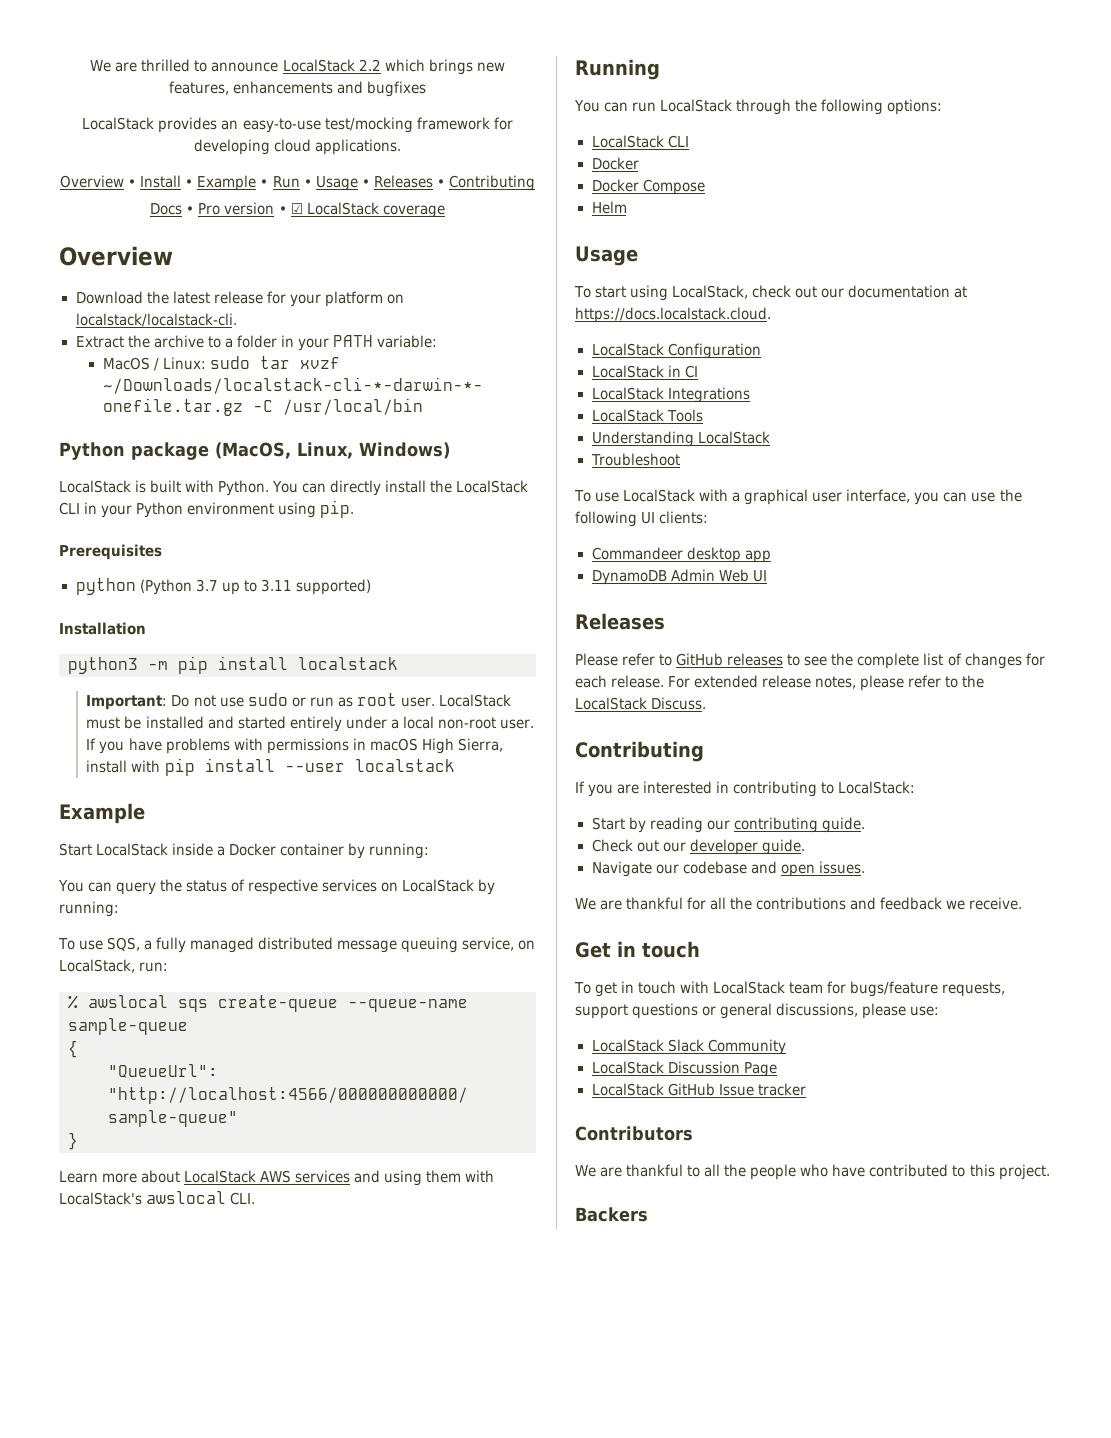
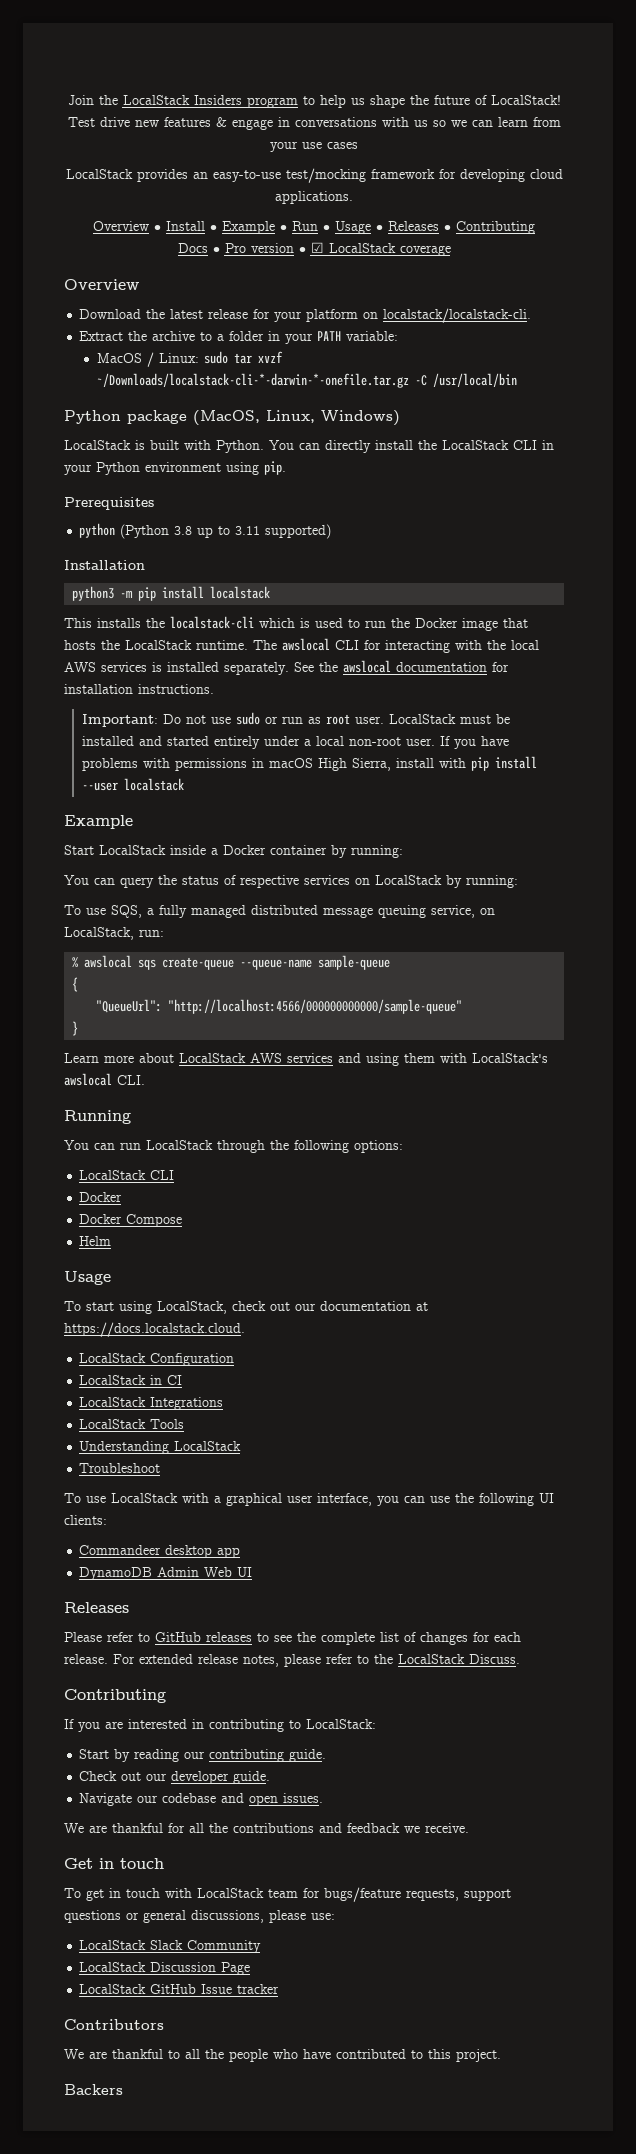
[90,59,505,75] [168,81,427,97] We are thrilled to announce LocalStack 2.2 which brings new features, enhancements and bugfixes -> [67,95,561,108] [67,117,561,130] [270,141,358,152] Join the LocalStack Insiders program to help us shape the future of LocalStack! Test drive new features & engage in conversations with us so we can learn from your use cases
[195,579,218,592] 3.7 -> [174,526,193,535] 3.8
(398, 663) none -> [64,616,528,631] [64,638,539,653] [64,660,509,675] [64,684,214,694] // This installs the localstack-cli which is used to run the Docker image that hosts the LocalStack runtime. The awslocal CLI for interacting with the local AWS services is installed separately. See the awslocal documentation for installation instructions.

